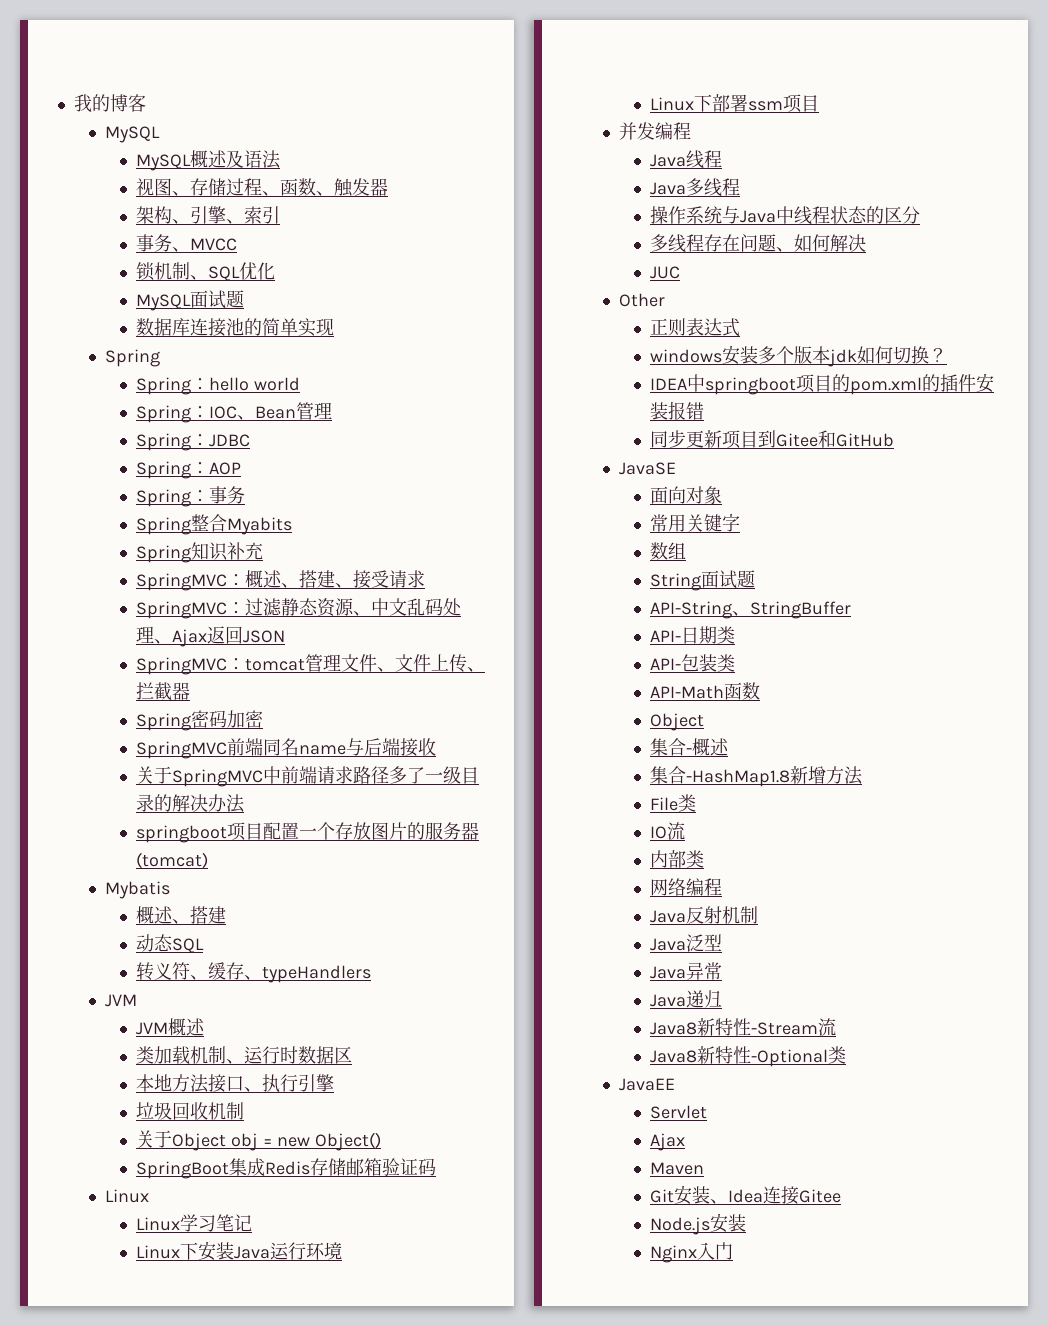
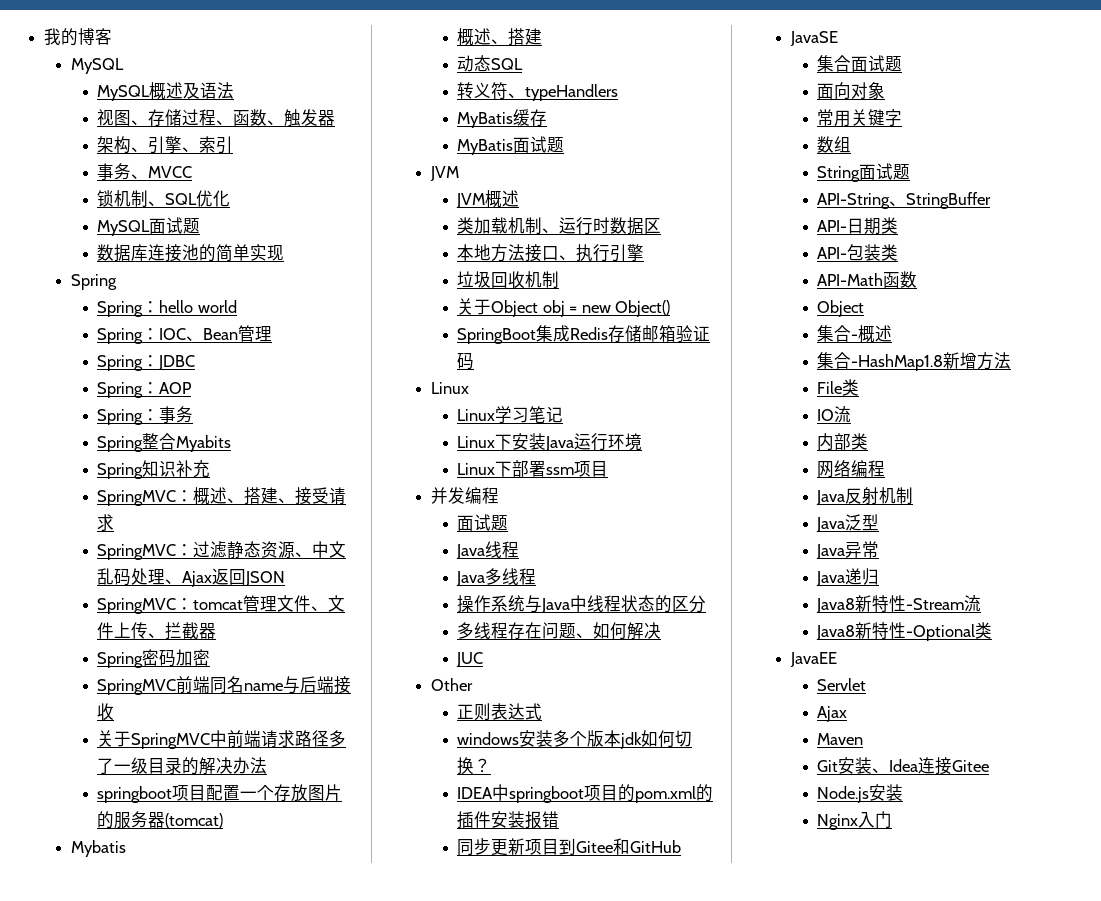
(209, 977) none -> [525,84,619,101] [457,112,514,128] typeHandlers // MyBatis
[244,965,372,983] 、typeHandlers -> [457,136,565,155] // MyBatis面试题
(691, 131) none -> [457,514,509,531] // 面试题
(676, 468) none -> [817,55,903,72] // 集合面试题

